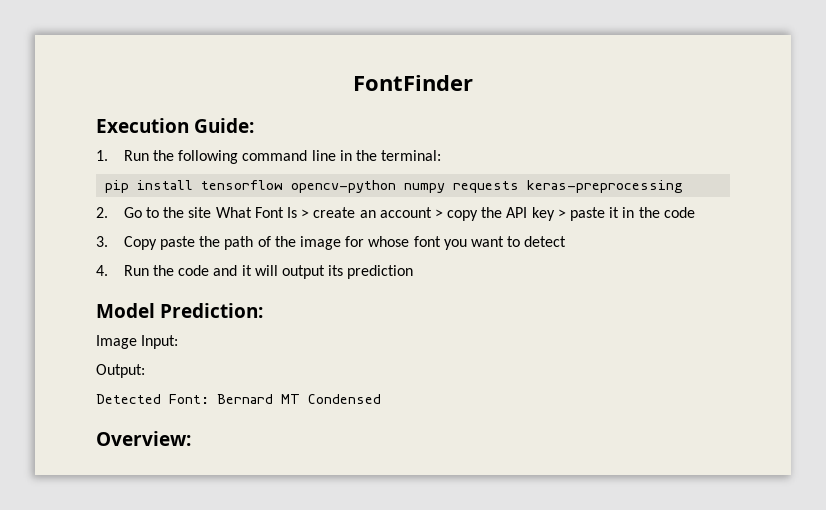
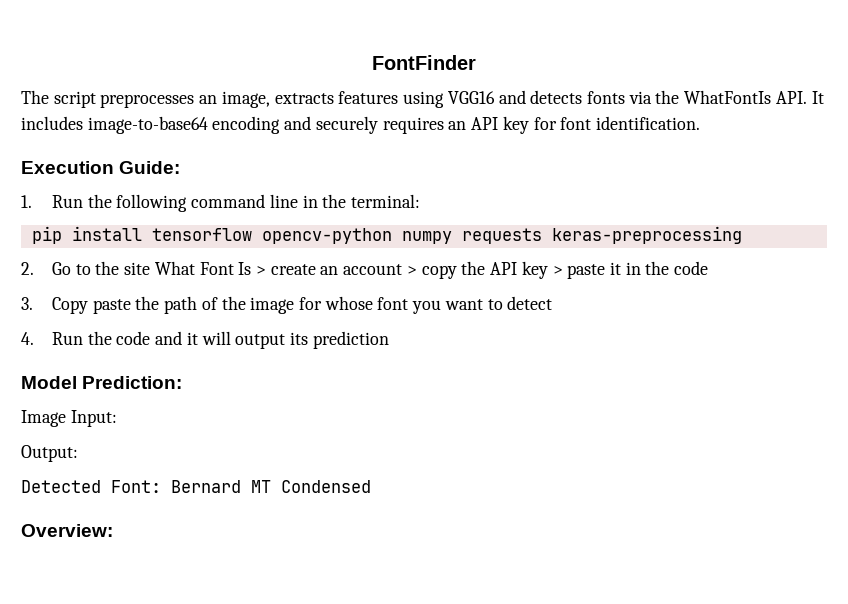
(473, 83) none -> [21,90,824,108] [21,116,700,134] // The script preprocesses an image, extracts features using VGG16 and detects fonts via the WhatFontIs API. It includes image-to-base64 encoding and securely requires an API key for font identification.

